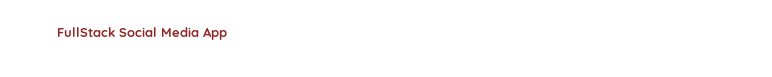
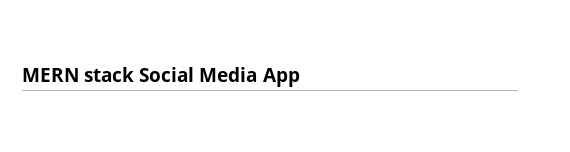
[57,27,115,37] FullStack -> [22,67,135,82] MERN stack

